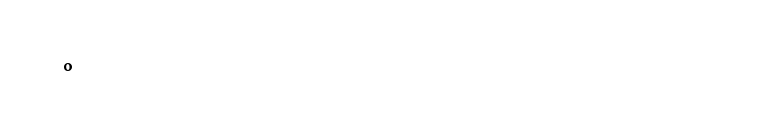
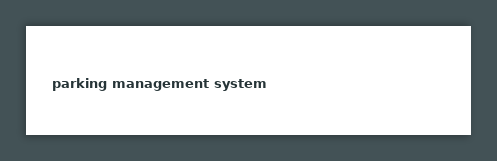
[63,63,73,71] o -> [52,78,267,91] parking management system

